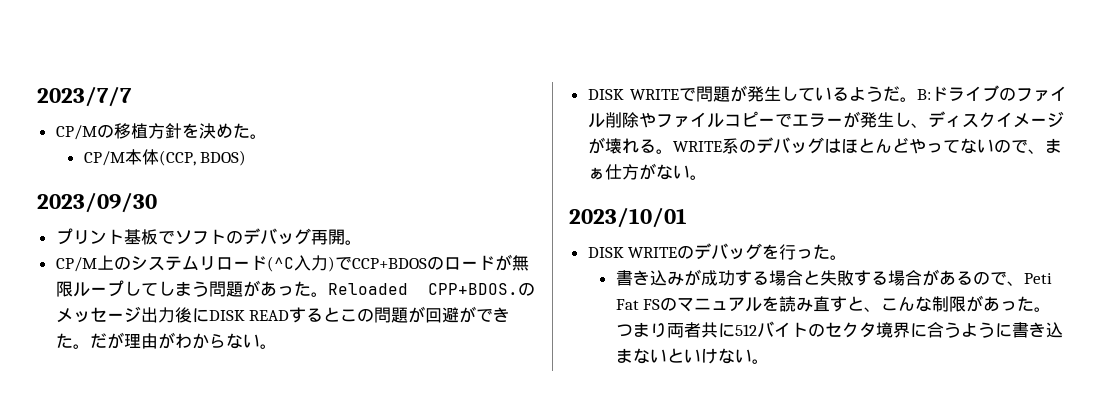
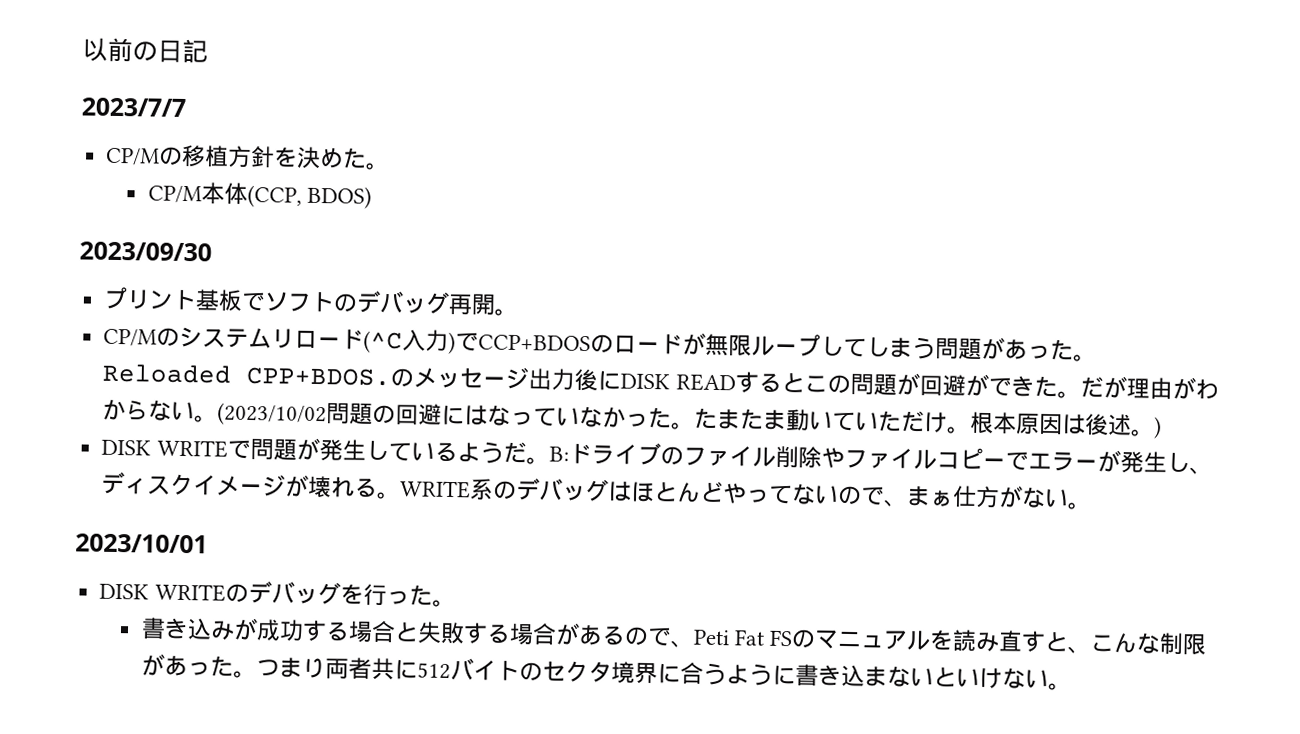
(37, 96) none -> [82,37,208,64] 以前の日記 //
[96,255,114,270] 上 -> (158, 337) none
(277, 346) none -> [217,402,1163,439] (2023/10/02問題の回避にはなっていなかった。たまたま動いていただけ。根本原因は後述。)

